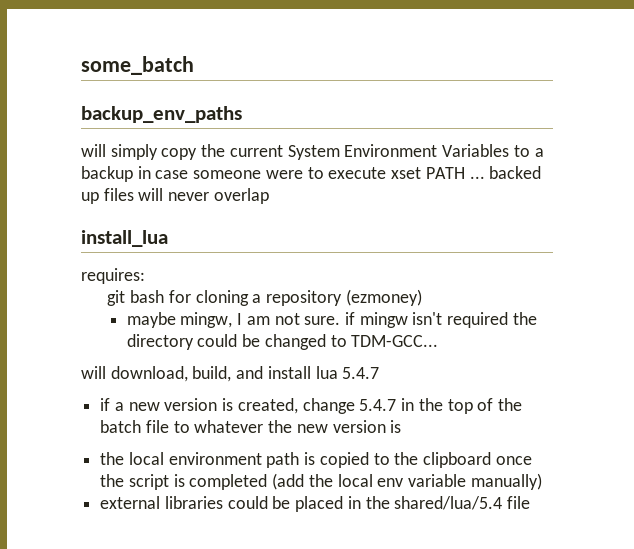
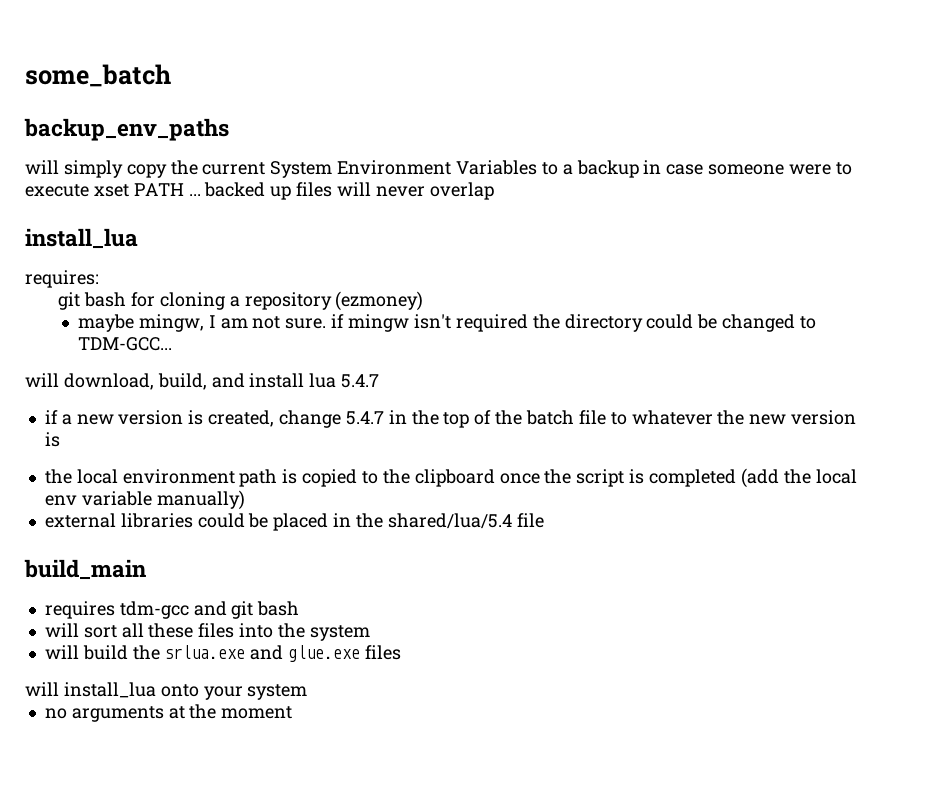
(531, 502) none -> [24,559,146,580] [44,601,300,619] [44,623,370,641] [44,645,401,662] [25,682,308,700] [44,704,293,722] // build_main // requires tdm-gcc and git bash // will sort all these files into the system // will build the srlua.exe and glue.exe files // will install_lua onto your system // no arguments at the moment

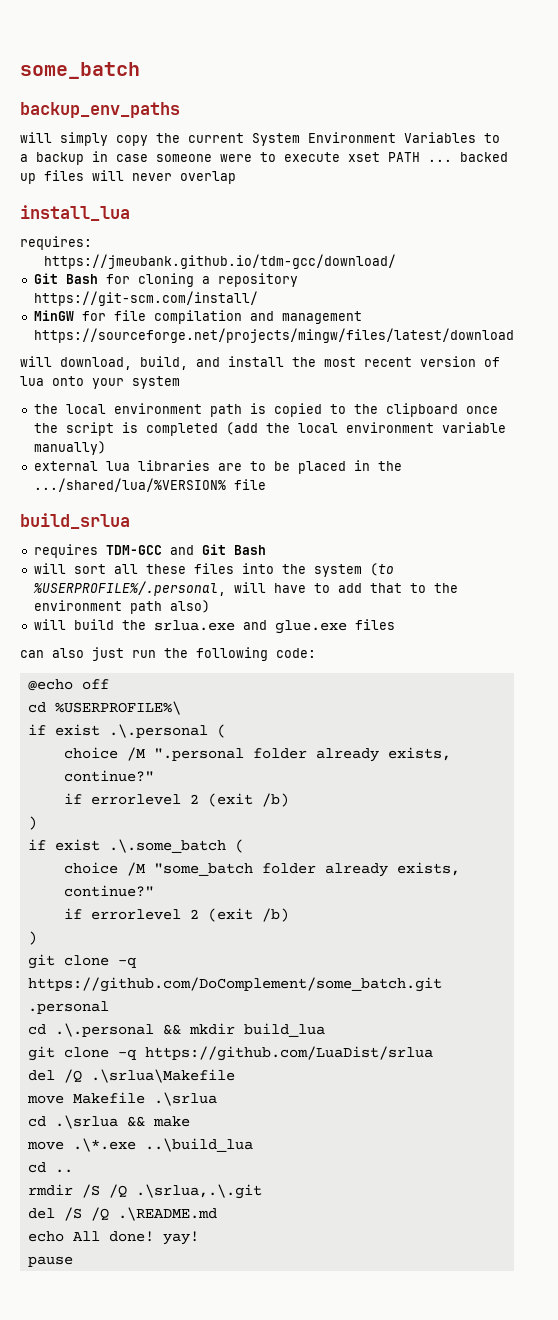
[58,292,127,310] git bash -> [43,254,396,269] [33,273,98,284] https://jmeubank.github.io/tdm-gcc/download/ // Git Bash
[335,291,424,311] [78,314,816,332] [78,337,173,351] (ezmoney) // maybe mingw, I am not sure. if mingw isn't required the directory could be changed to TDM-GCC... -> [33,291,258,306] [33,310,362,324] [33,328,514,343] https://git-scm.com/install/ // MinGW for file compilation and management https://sourceforge.net/projects/mingw/files/latest/download
[309,373,380,388] [44,410,857,428] [44,432,60,447] lua 5.4.7 // if a new version is created, change 5.4.7 in the top of the batch file to whatever the new version is -> [292,356,500,367] [20,376,180,389] the most recent version of lua onto your system
[44,495,77,506] env -> [345,422,434,433] environment
[120,513,245,528] libraries could -> [105,460,266,471] lua libraries are to
[387,513,512,529] shared/lua/5.4 -> [33,478,226,492] .../shared/lua/%VERSION%
[24,559,146,580] build_main -> [20,513,130,529] build_srlua
[119,601,300,619] tdm-gcc and git bash -> [105,544,266,555] TDM-GCC and Git Bash
(370, 633) none -> [369,563,394,576] [32,581,458,596] [33,600,210,614] (to %USERPROFILE%/.personal, will have to add that to the environment path also)
[25,682,308,700] [44,704,293,722] will install_lua onto your system // no arguments at the moment -> [20,647,316,661] [27,679,109,691] [27,701,181,715] [27,724,226,738] [63,747,451,762] [63,770,154,782] [63,793,289,807] [27,816,37,830] [27,839,244,853] [63,862,460,877] [63,885,154,897] [63,908,289,922] [27,931,37,945] [27,954,136,969] [27,977,442,992] [27,1001,109,1014] [27,1023,325,1037] [27,1046,433,1061] [27,1069,235,1083] [26,1092,217,1106] [27,1115,190,1129] [26,1138,253,1152] [27,1162,73,1173] [27,1184,262,1199] [27,1207,217,1221] [27,1231,199,1245] [27,1256,73,1267] can also just run the following code: // @echo off // cd %USERPROFILE%\ // if exist .\.personal ( // choice /M ".personal folder already exists, continue?" // if errorlevel 2 (exit /b) // ) // if exist .\.some_batch ( // choice /M "some_batch folder already exists, continue?" // if errorlevel 2 (exit /b) // ) // git clone -q https://github.com/DoComplement/some_batch.git .personal // cd .\.personal && mkdir build_lua // git clone -q https://github.com/LuaDist/srlua // del /Q .\srlua\Makefile // move Makefile .\srlua // cd .\srlua && make // move .\*.exe ..\build_lua // cd .. // rmdir /S /Q .\srlua,.\.git // del /S /Q .\README.md // echo All done! yay! // pause

